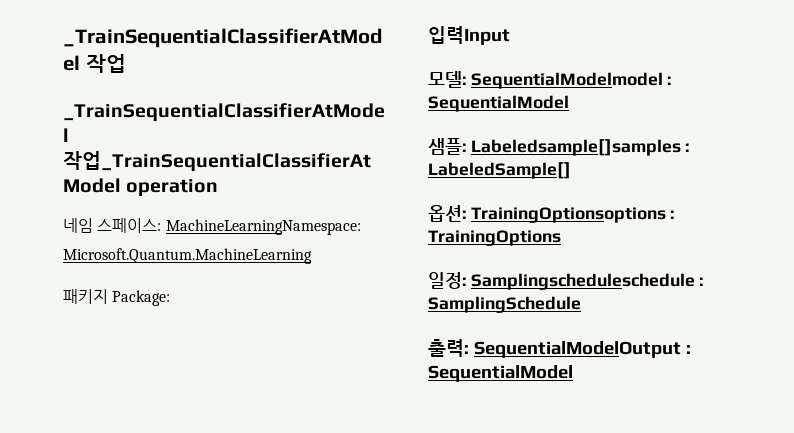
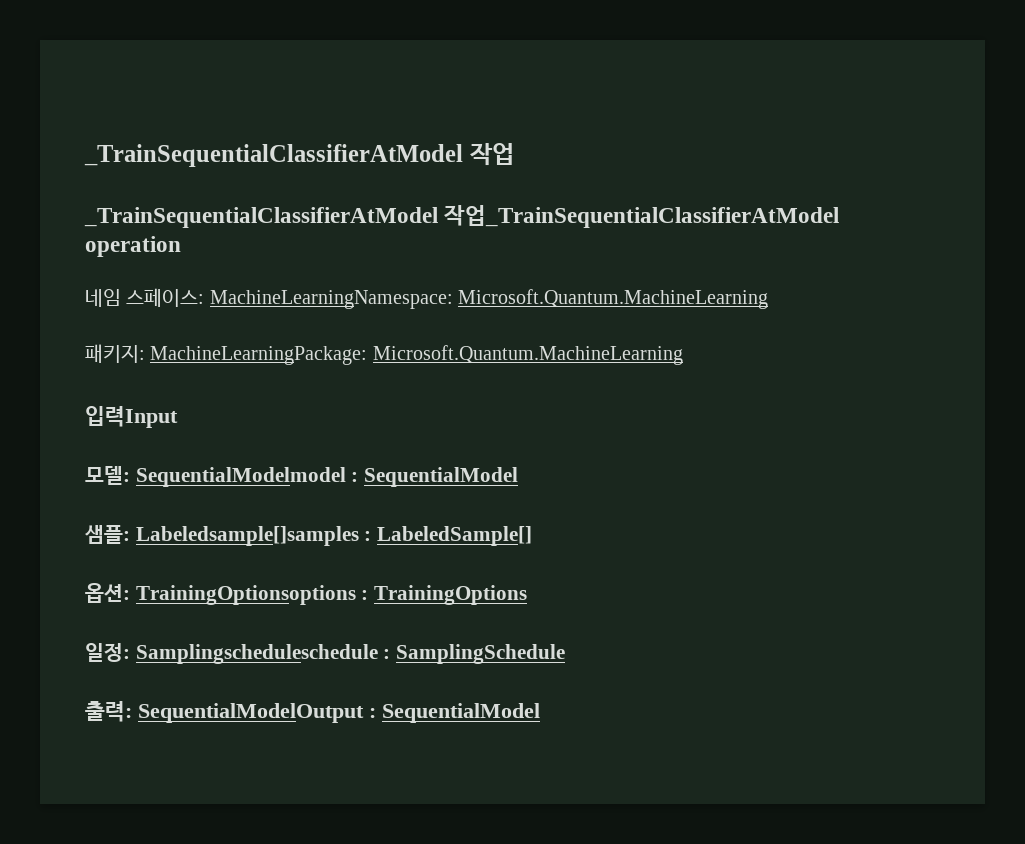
[63,289,171,306] 패키지 Package: -> [85,344,683,365] 패키지: MachineLearningPackage: Microsoft.Quantum.MachineLearning

